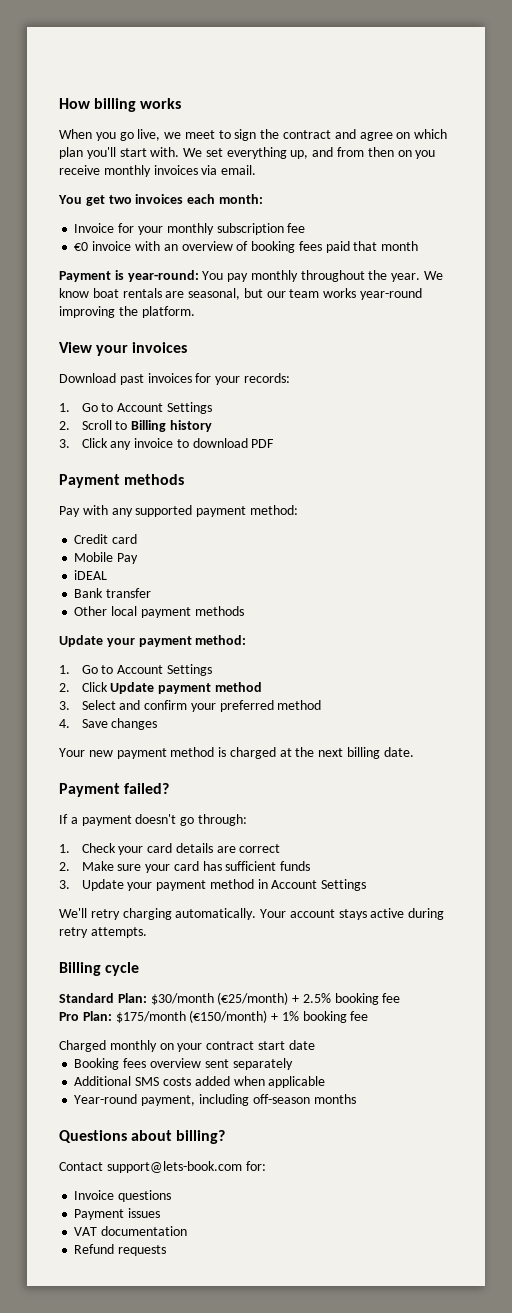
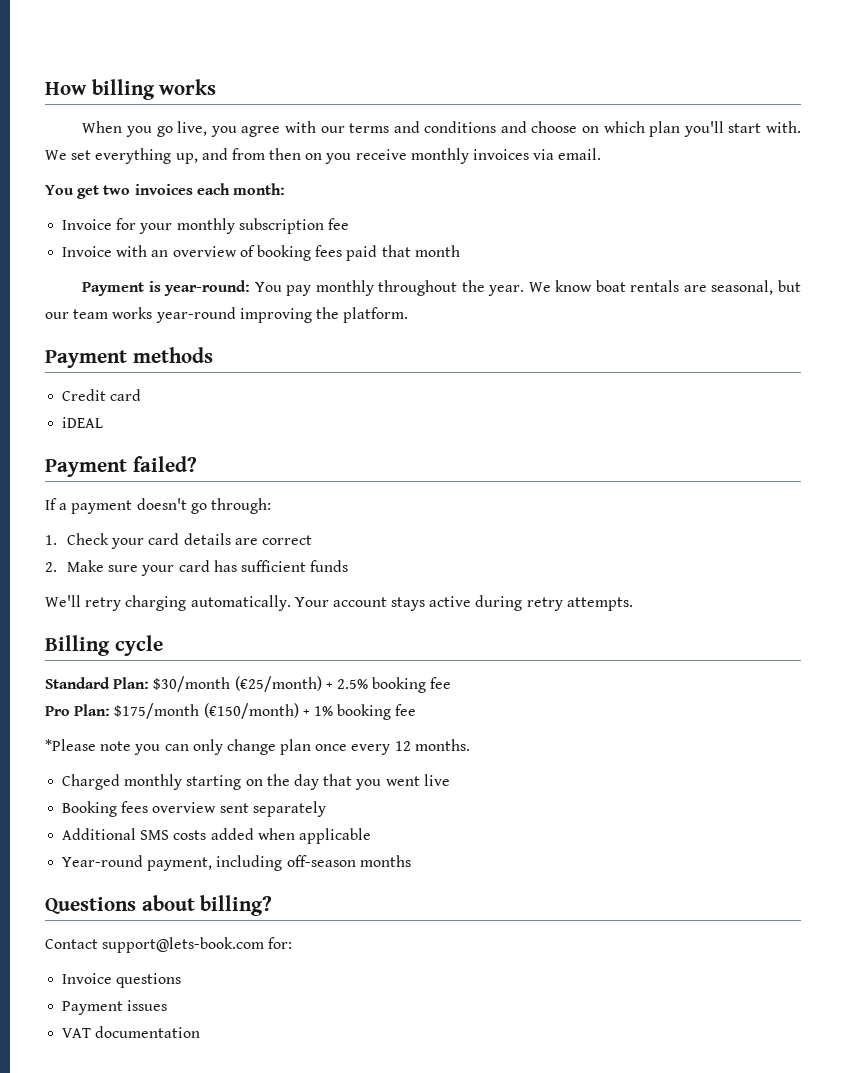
[164,129,393,141] we meet to sign the contract and agree -> [210,121,578,137] you agree with our terms and conditions and choose
[74,241,132,251] €0 invoice -> [62,246,113,257] Invoice
[59,342,188,356] [59,373,290,385] [59,402,212,414] [59,420,212,432] [59,438,275,450] [59,474,185,488] [59,505,298,517] View your invoices // Download past invoices for your records: // 1. Go to Account Settings // 2. Scroll to Billing history // 3. Click any invoice to download PDF // Payment methods // Pay with any supported payment method: -> [45,347,213,368] Payment methods
[74,552,139,564] // Mobile Pay -> (142, 395) none
[74,588,152,598] [74,606,244,618] [59,635,247,647] [59,664,212,676] [59,682,262,694] [59,700,322,712] [59,718,158,730] [59,747,414,759] // Bank transfer // Other local payment methods // Update your payment method: // 1. Go to Account Settings // 2. Click Update payment method // 3. Select and confirm your preferred method // 4. Save changes // Your new payment method is charged at the next billing date. -> (104, 422) none
[59,879,367,891] // 3. Update your payment method in Account Settings -> (349, 566) none
[59,1040,315,1052] Charged monthly on your contract start date -> [45,739,470,755] [62,774,450,790] *Please note you can only change plan once every 12 months. // Charged monthly starting on the day that you went live
[74,1244,167,1256] // Refund requests -> (201, 1032) none

